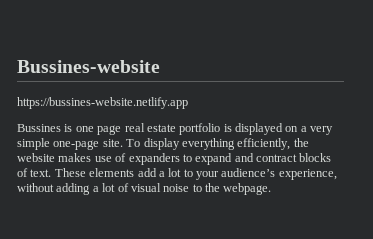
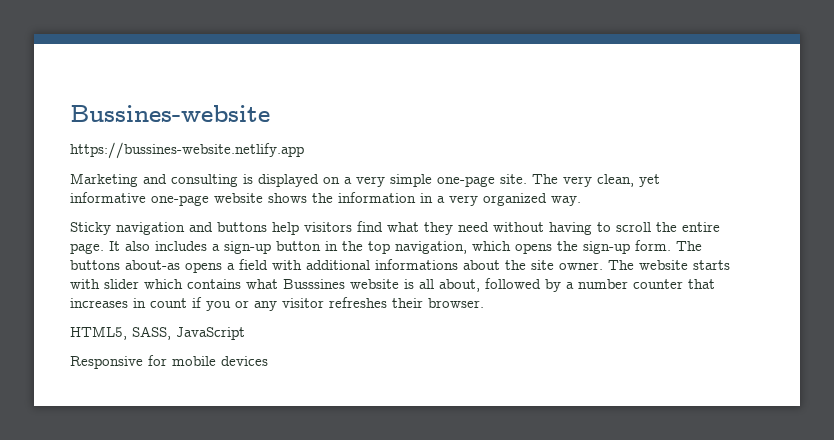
[17,123,221,135] Bussines is one page real estate portfolio -> [70,173,238,187] Marketing and consulting
[126,138,309,150] [17,153,332,165] [17,168,337,180] [17,183,272,195] To display everything efficiently, the website makes use of expanders to expand and contract blocks of text. These elements add a lot to your audience’s experience, without adding a lot of visual noise to the webpage. -> [532,174,660,187] [70,192,581,206] [70,221,720,235] [70,240,702,254] [70,259,730,273] [70,278,715,292] [70,297,484,311] [70,326,245,340] [70,355,268,369] The very clean, yet informative one-page website shows the information in a very organized way. // Sticky navigation and buttons help visitors find what they need without having to scroll the entire page. It also includes a sign-up button in the top navigation, which opens the sign-up form. The buttons about-as opens a field with additional informations about the site owner. The website starts with slider which contains what Busssines website is all about, followed by a number counter that increases in count if you or any visitor refreshes their browser. // HTML5, SASS, JavaScript // Responsive for mobile devices

